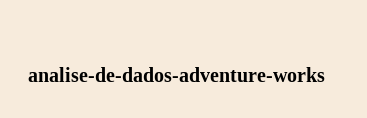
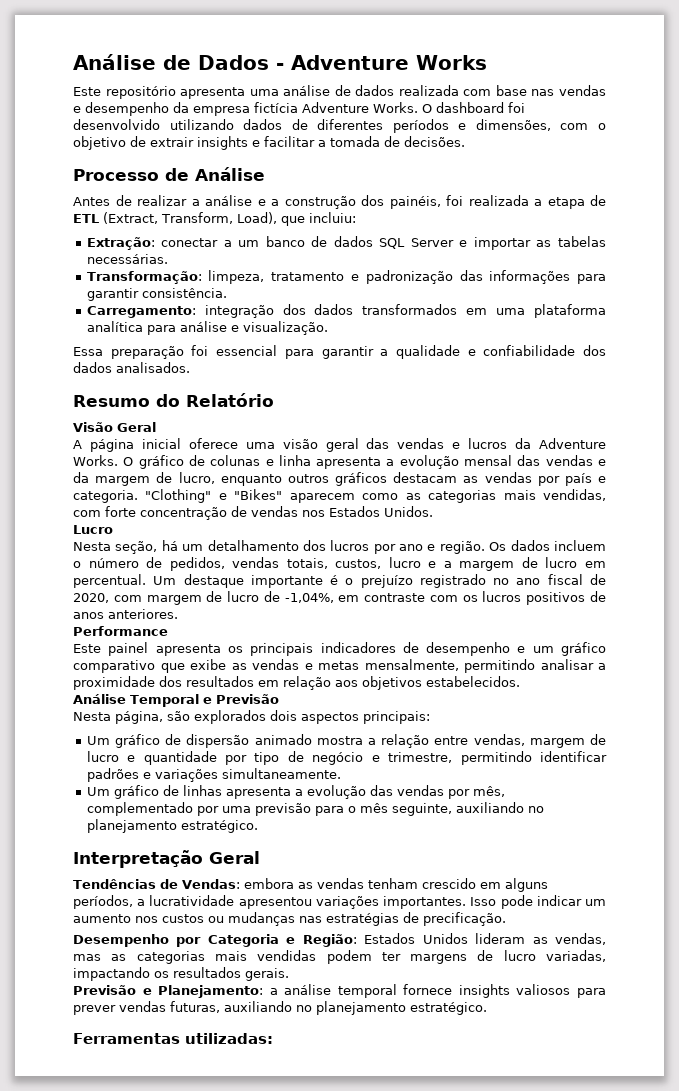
[28,67,325,82] analise-de-dados-adventure-works -> [73,54,487,70] [73,85,606,99] [73,102,525,116] [73,119,606,133] [73,136,465,150] [73,167,265,181] [73,195,606,209] [73,212,356,226] [86,236,606,250] [86,254,168,264] [86,270,607,284] [86,288,227,301] [86,304,607,318] [86,321,328,335] [73,345,606,359] [73,362,190,373] [73,393,274,407] [73,422,156,432] [73,438,607,452] [73,455,607,469] [73,472,607,486] [73,489,607,503] [73,506,433,520] [73,525,113,534] [73,540,606,554] [73,557,606,571] [73,574,606,588] [73,591,606,605] [73,609,178,619] [73,626,168,636] [73,642,606,656] [73,659,606,673] [73,676,520,690] [73,694,279,707] [73,710,430,724] [86,734,606,748] [86,751,608,765] [86,768,341,782] [86,785,505,799] [86,802,544,816] [86,819,258,833] [73,850,260,868] [73,878,548,892] [73,895,606,909] [73,912,506,926] [73,933,607,947] [73,950,606,964] [73,967,289,981] [73,984,606,998] [73,1001,487,1015] [73,1033,273,1044] Análise de Dados - Adventure Works // Este repositório apresenta uma análise de dados realizada com base nas vendas e desempenho da empresa fictícia Adventure Works. O dashboard foi desenvolvido utilizando dados de diferentes períodos e dimensões, com o objetivo de extrair insights e facilitar a tomada de decisões. // Processo de Análise // Antes de realizar a análise e a construção dos painéis, foi realizada a etapa de ETL (Extract, Transform, Load), que incluiu: // Extração: conectar a um banco de dados SQL Server e importar as tabelas necessárias. // Transformação: limpeza, tratamento e padronização das informações para garantir consistência. // Carregamento: integração dos dados transformados em uma plataforma analítica para análise e visualização. // Essa preparação foi essencial para garantir a qualidade e confiabilidade dos dados analisados. // Resumo do Relatório // Visão Geral // A página inicial oferece uma visão geral das vendas e lucros da Adventure Works. O gráfico de colunas e linha apresenta a evolução mensal das vendas e da margem de lucro, enquanto outros gráficos destacam as vendas por país e categoria. "Clothing" e "Bikes" aparecem como as categorias mais vendidas, com forte concentração de vendas nos Estados Unidos. // Lucro // Nesta seção, há um detalhamento dos lucros por ano e região. Os dados incluem o número de pedidos, vendas totais, custos, lucro e a margem de lucro em percentual. Um destaque importante é o prejuízo registrado no ano fiscal de 2020, com margem de lucro de -1,04%, em contraste com os lucros positivos de anos anteriores. // Performance // Este painel apresenta os principais indicadores de desempenho e um gráfico comparativo que exibe as vendas e metas mensalmente, permitindo analisar a proximidade dos resultados em relação aos objetivos estabelecidos. // Análise Temporal e Previsão // Nesta página, são explorados dois aspectos principais: // Um gráfico de dispersão animado mostra a relação entre vendas, margem de lucro e quantidade por tipo de negócio e trimestre, permitindo identificar padrões e variações simultaneamente. // Um gráfico de linhas apresenta a evolução das vendas por mês, complementado por uma previsão para o mês seguinte, auxiliando no planejamento estratégico. // Interpretação Geral // Tendências de Vendas: embora as vendas tenham crescido em alguns períodos, a lucratividade apresentou variações importantes. Isso pode indicar um aumento nos custos ou mudanças nas estratégias de precificação. // Desempenho por Categoria e Região: Estados Unidos lideram as vendas, mas as categorias mais vendidas podem ter margens de lucro variadas, impactando os resultados gerais. // Previsão e Planejamento: a análise temporal fornece insights valiosos para prever vendas futuras, auxiliando no planejamento estratégico. // Ferramentas utilizadas:

